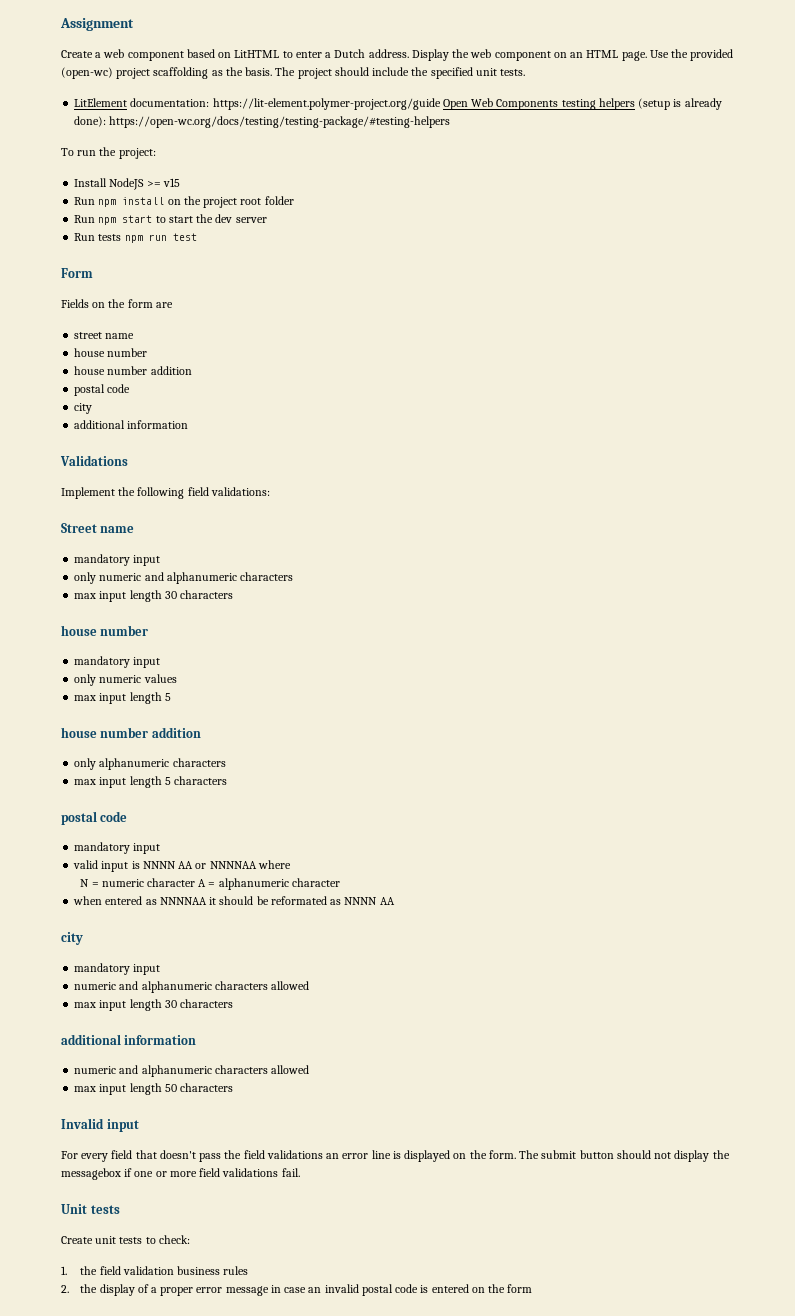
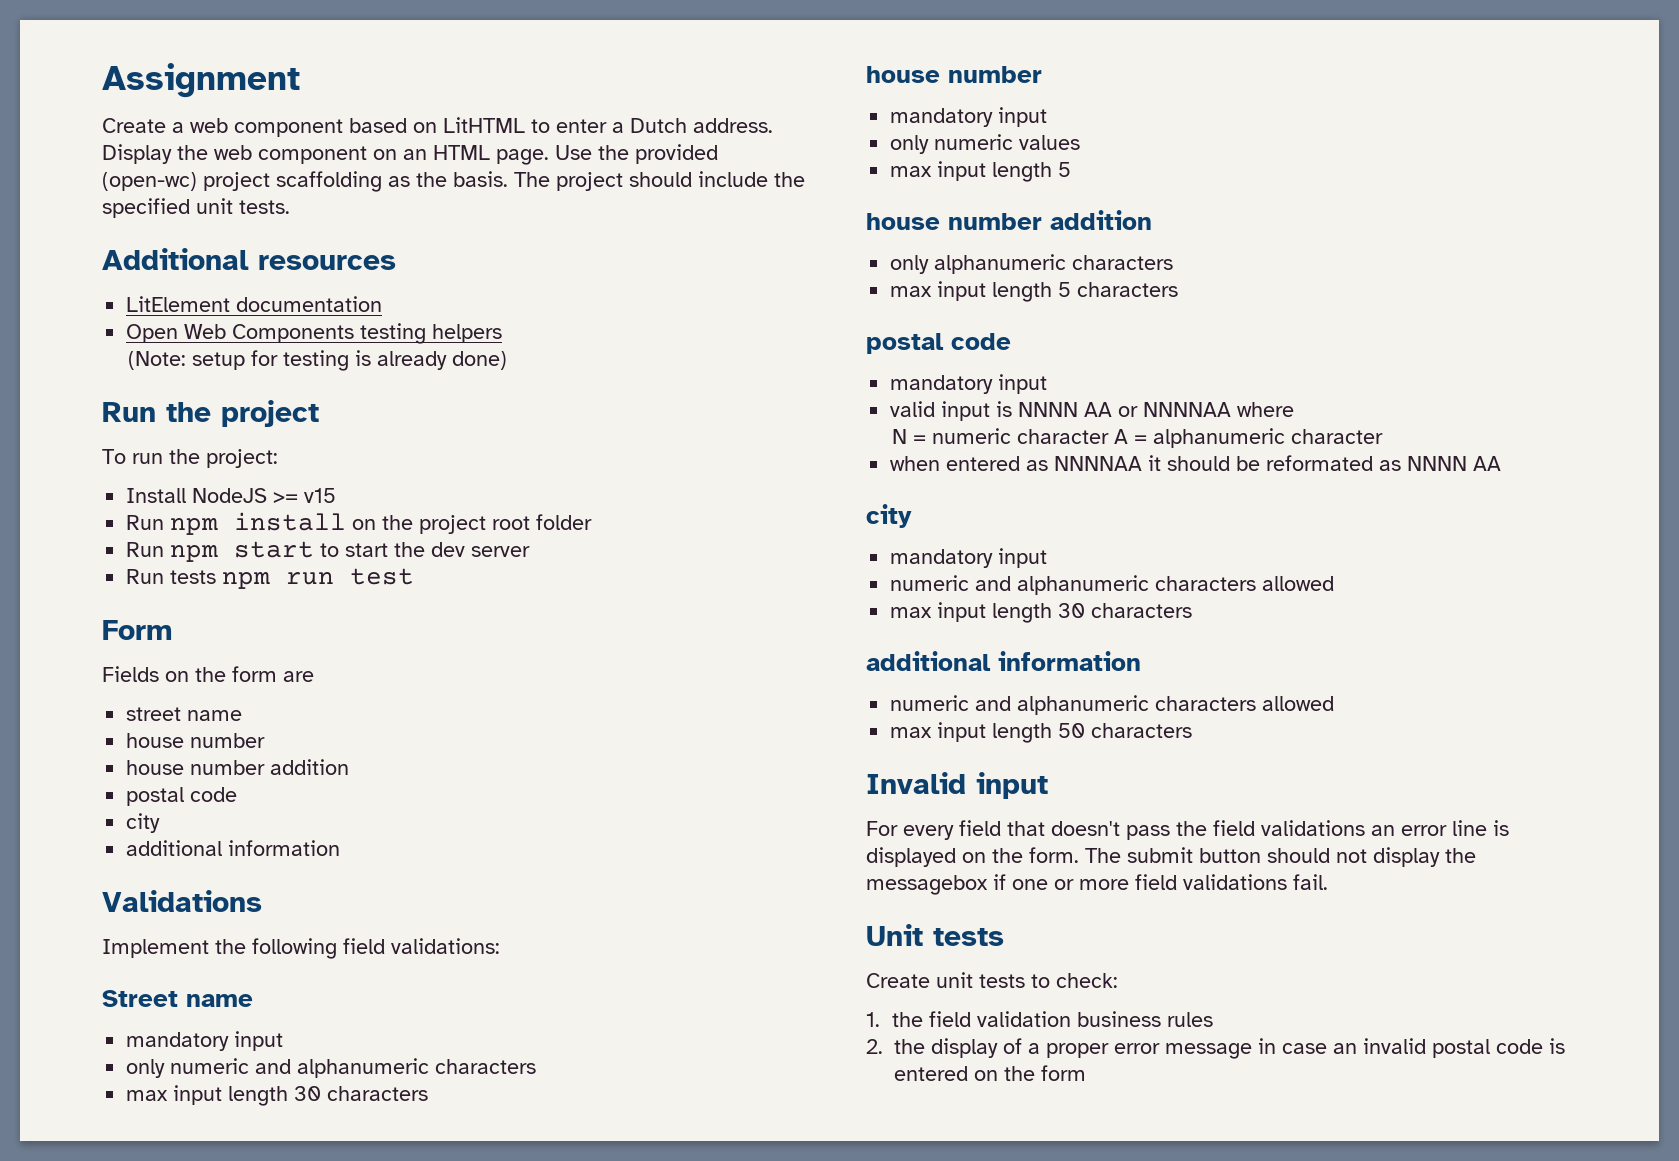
(526, 72) none -> [102,248,396,270] // Additional resources
[130,98,441,110] documentation: https://lit-element.polymer-project.org/guide -> [236,296,383,312] documentation //
[638,98,722,110] [74,116,451,128] (setup is already done): https://open-wc.org/docs/testing/testing-package/#testing-helpers -> [127,350,507,371] [102,400,319,427] // (Note: setup for testing is already done) // Run the project

